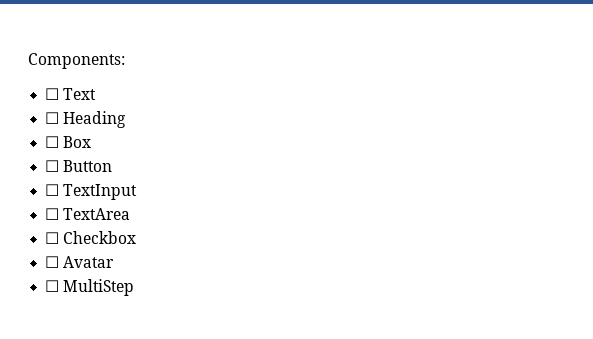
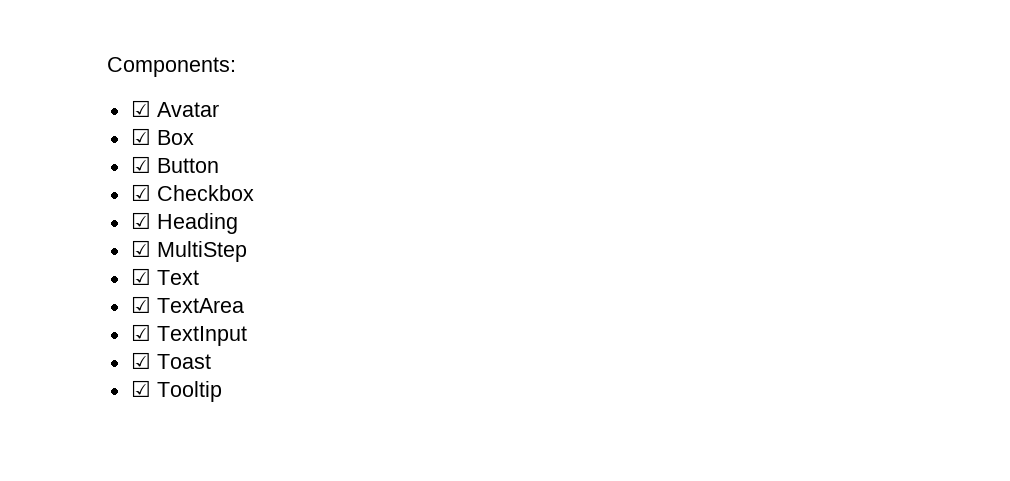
[45,88,97,100] [45,111,127,128] [45,136,92,148] [45,160,113,172] [45,184,138,200] [45,208,131,220] [45,231,137,244] [45,256,115,268] [45,279,135,296] ☐ Text // ☐ Heading // ☐ Box // ☐ Button // ☐ TextInput // ☐ TextArea // ☐ Checkbox // ☐ Avatar // ☐ MultiStep -> [130,100,219,117] [130,128,194,145] [130,156,219,173] [130,184,254,201] [130,212,238,234] [130,240,247,262] [130,268,199,285] [130,296,244,313] [130,324,247,346] [130,352,211,369] [130,380,222,402] ☑ Avatar // ☑ Box // ☑ Button // ☑ Checkbox // ☑ Heading // ☑ MultiStep // ☑ Text // ☑ TextArea // ☑ TextInput // ☑ Toast // ☑ Tooltip

